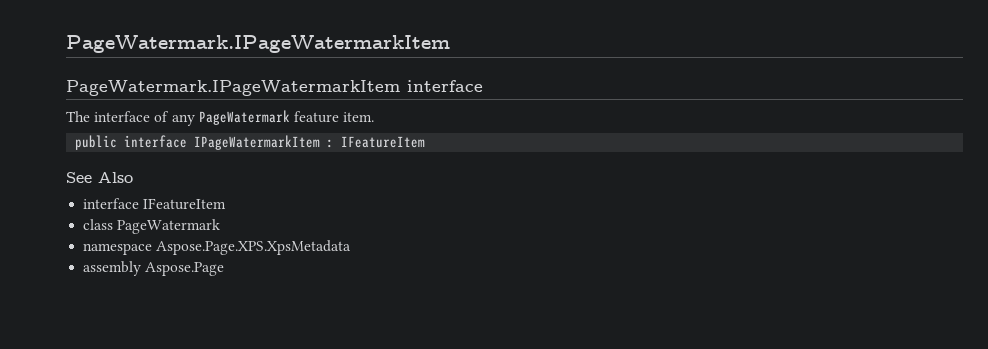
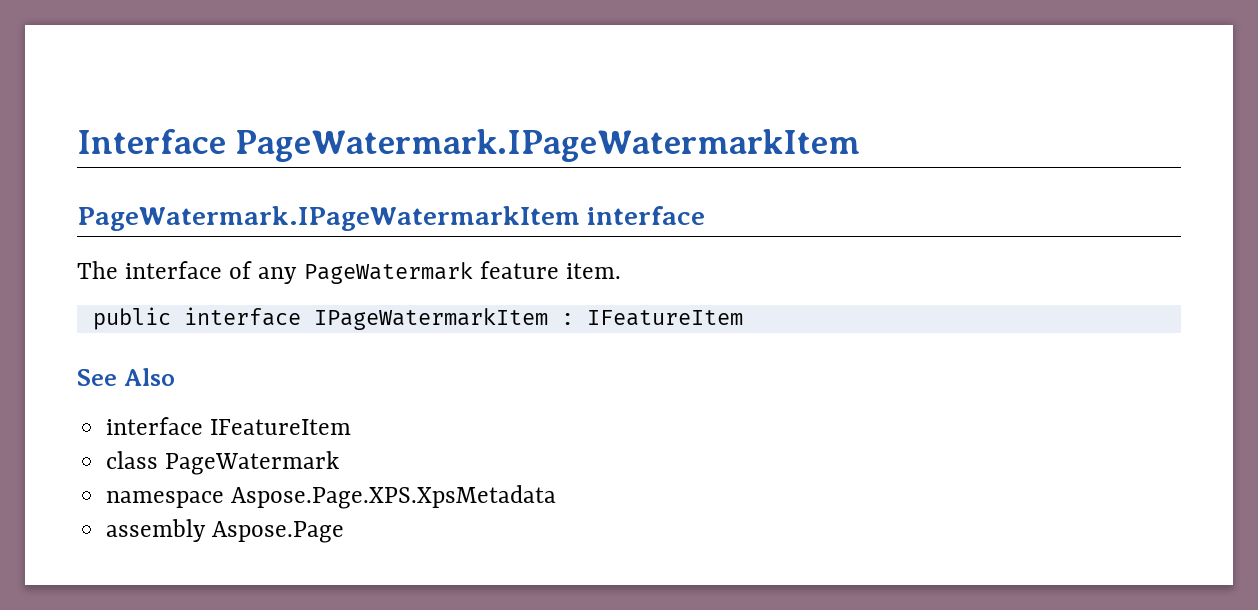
(66, 44) none -> [77,129,226,154] Interface

